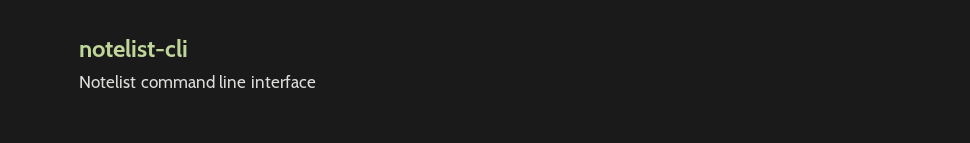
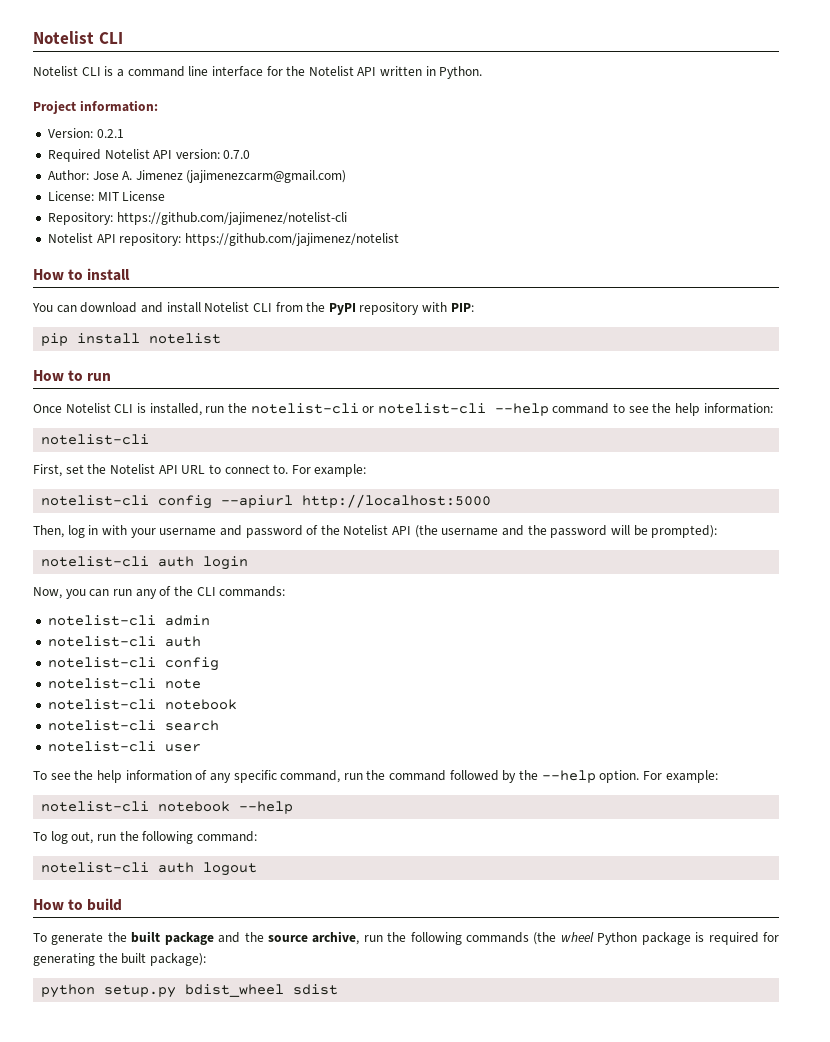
[79,39,188,57] [79,75,316,88] notelist-cli // Notelist command line interface -> [33,31,123,44] [33,66,483,79] [33,100,158,114] [47,128,124,138] [47,149,251,162] [47,170,347,183] [47,191,166,201] [47,212,347,225] [47,233,399,246] [33,268,131,281] [32,302,474,315] [41,333,222,346] [33,370,112,381] [33,403,773,416] [41,434,150,445] [33,464,367,477] [41,494,492,509] [33,525,718,538] [41,556,249,570] [33,586,286,599] [47,615,210,626] [47,636,201,647] [47,657,219,671] [47,678,201,689] [47,699,237,710] [47,720,219,731] [47,741,201,752] [33,770,718,783] [41,801,294,814] [33,831,257,844] [41,862,258,876] [33,898,123,911] [33,931,780,945] [33,953,206,966] [41,984,339,998] Notelist CLI // Notelist CLI is a command line interface for the Notelist API written in Python. // Project information: // Version: 0.2.1 // Required Notelist API version: 0.7.0 // Author: Jose A. Jimenez (jajimenezcarm@gmail.com) // License: MIT License // Repository: https://github.com/jajimenez/notelist-cli // Notelist API repository: https://github.com/jajimenez/notelist // How to install // You can download and install Notelist CLI from the PyPI repository with PIP: // pip install notelist // How to run // Once Notelist CLI is installed, run the notelist-cli or notelist-cli --help command to see the help information: // notelist-cli // First, set the Notelist API URL to connect to. For example: // notelist-cli config --apiurl http://localhost:5000 // Then, log in with your username and password of the Notelist API (the username and the password will be prompted): // notelist-cli auth login // Now, you can run any of the CLI commands: // notelist-cli admin // notelist-cli auth // notelist-cli config // notelist-cli note // notelist-cli notebook // notelist-cli search // notelist-cli user // To see the help information of any specific command, run the command followed by the --help option. For example: // notelist-cli notebook --help // To log out, run the following command: // notelist-cli auth logout // How to build // To generate the built package and the source archive, run the following commands (the wheel Python package is required for generating the built package): // python setup.py bdist_wheel sdist

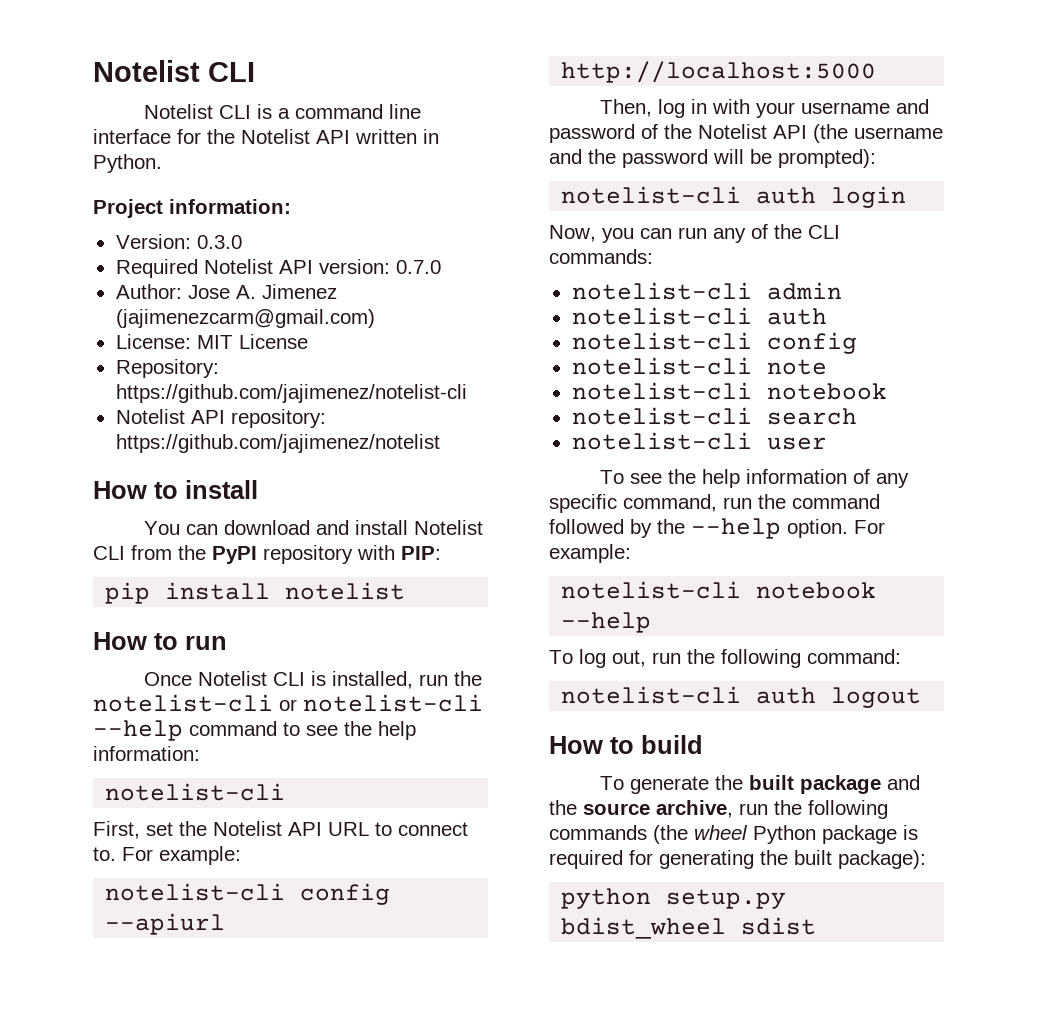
[96,129,124,138] 0.2.1 -> [196,235,242,249] 0.3.0

